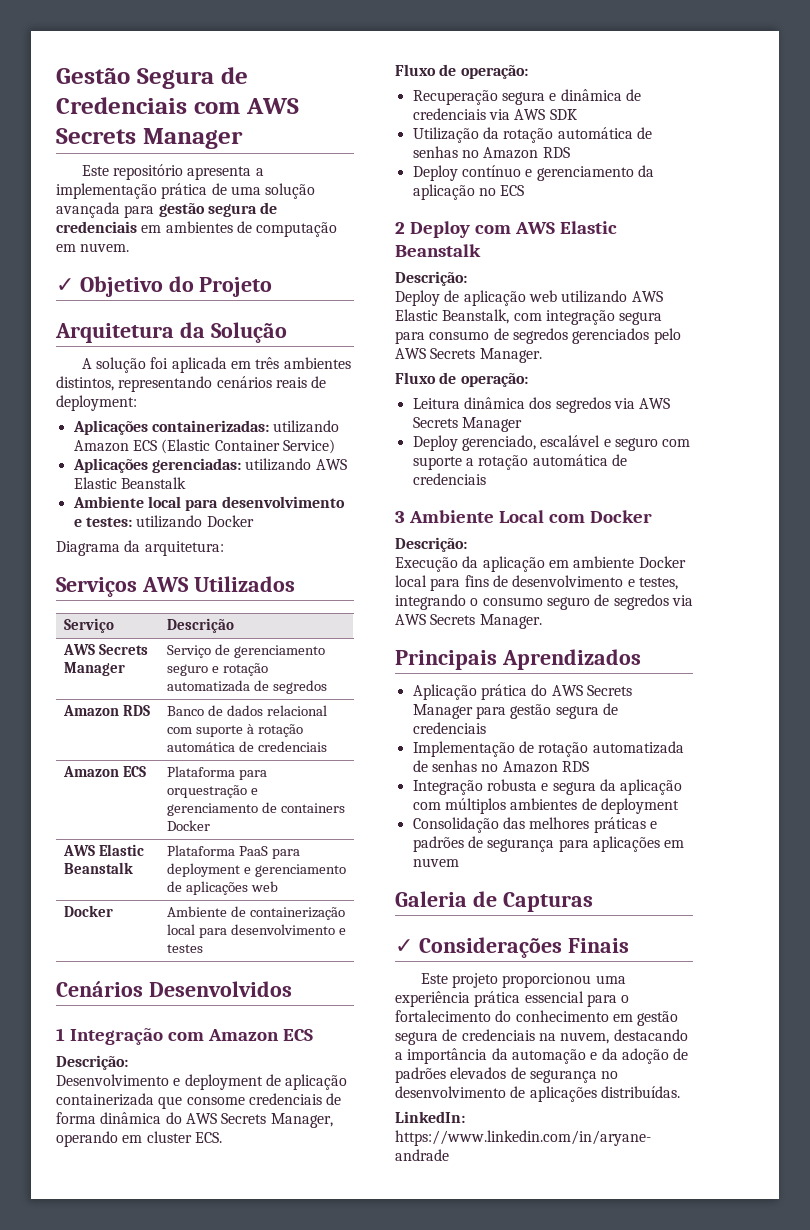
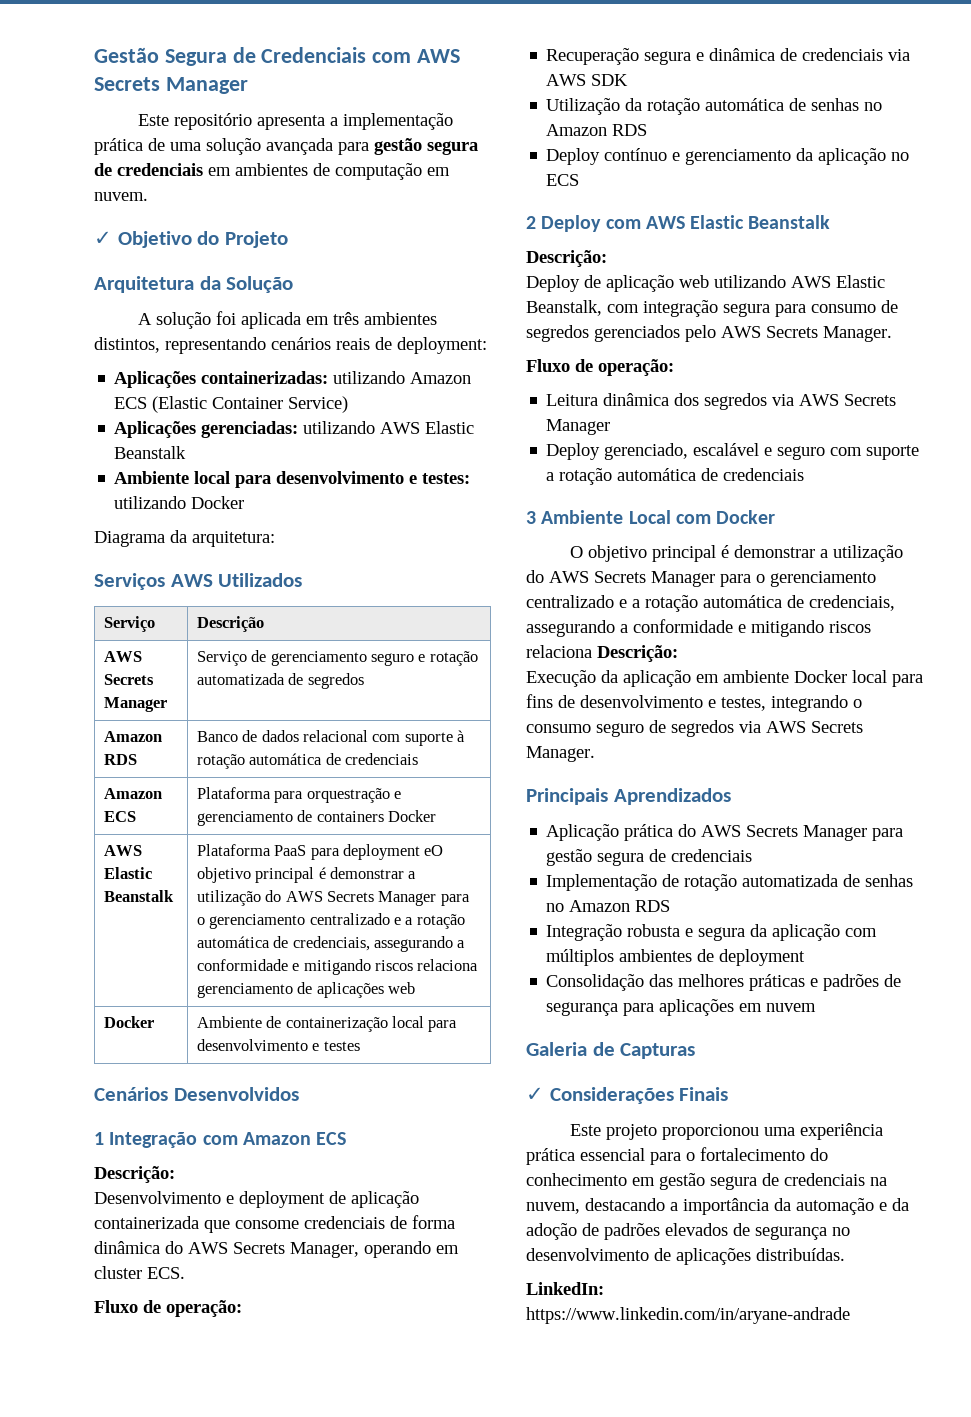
[243,867,251,874] e -> [424,845,444,856] [196,867,417,883] [196,890,470,906] [196,913,465,929] [196,936,466,952] [196,959,479,975] eO objetivo principal é demonstrar a utilização do AWS Secrets Manager para o gerenciamento centralizado e a rotação automática de credenciais, assegurando a conformidade e mitigando riscos relaciona
(652, 516) none -> [569,545,903,562] [526,570,876,587] [526,595,895,612] [526,619,871,637] [526,645,592,658] O objetivo principal é demonstrar a utilização do AWS Secrets Manager para o gerenciamento centralizado e a rotação automática de credenciais, assegurando a conformidade e mitigando riscos relaciona

